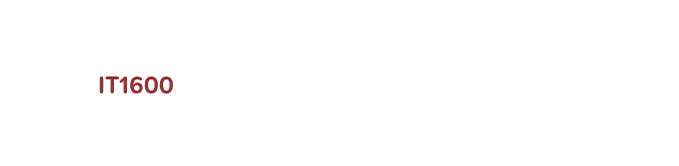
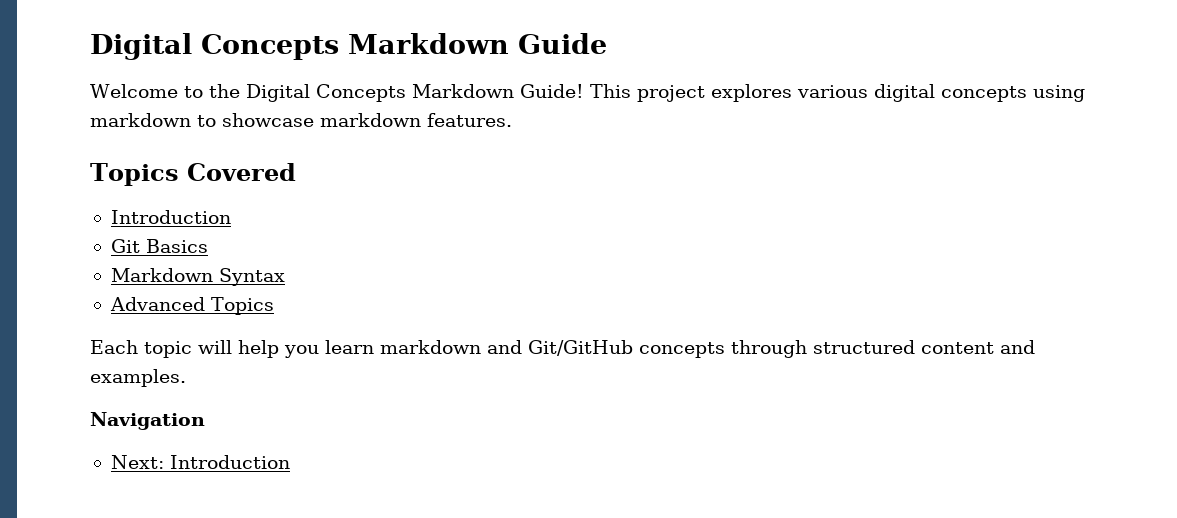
[97,75,175,94] IT1600 -> [90,33,607,60] [90,84,1085,102] [90,113,512,127] [90,163,296,186] [110,210,231,224] [110,239,208,253] [110,268,285,286] [109,297,274,315] [90,340,1035,358] [90,369,186,387] [90,412,205,430] [110,455,290,469] Digital Concepts Markdown Guide // Welcome to the Digital Concepts Markdown Guide! This project explores various digital concepts using markdown to showcase markdown features. // Topics Covered // Introduction // Git Basics // Markdown Syntax // Advanced Topics // Each topic will help you learn markdown and Git/GitHub concepts through structured content and examples. // Navigation // Next: Introduction

